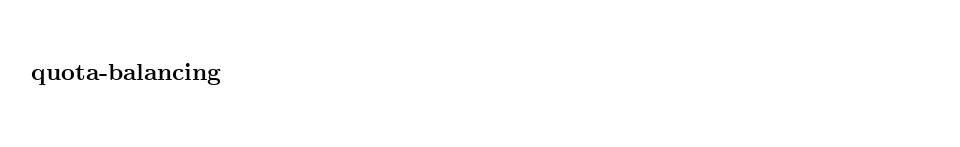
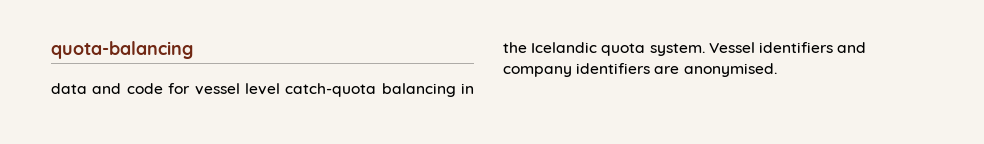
(221, 74) none -> [51,83,474,97] [503,42,867,56] [503,63,777,77] // data and code for vessel level catch-quota balancing in the Icelandic quota system. Vessel identifiers and company identifiers are anonymised.

